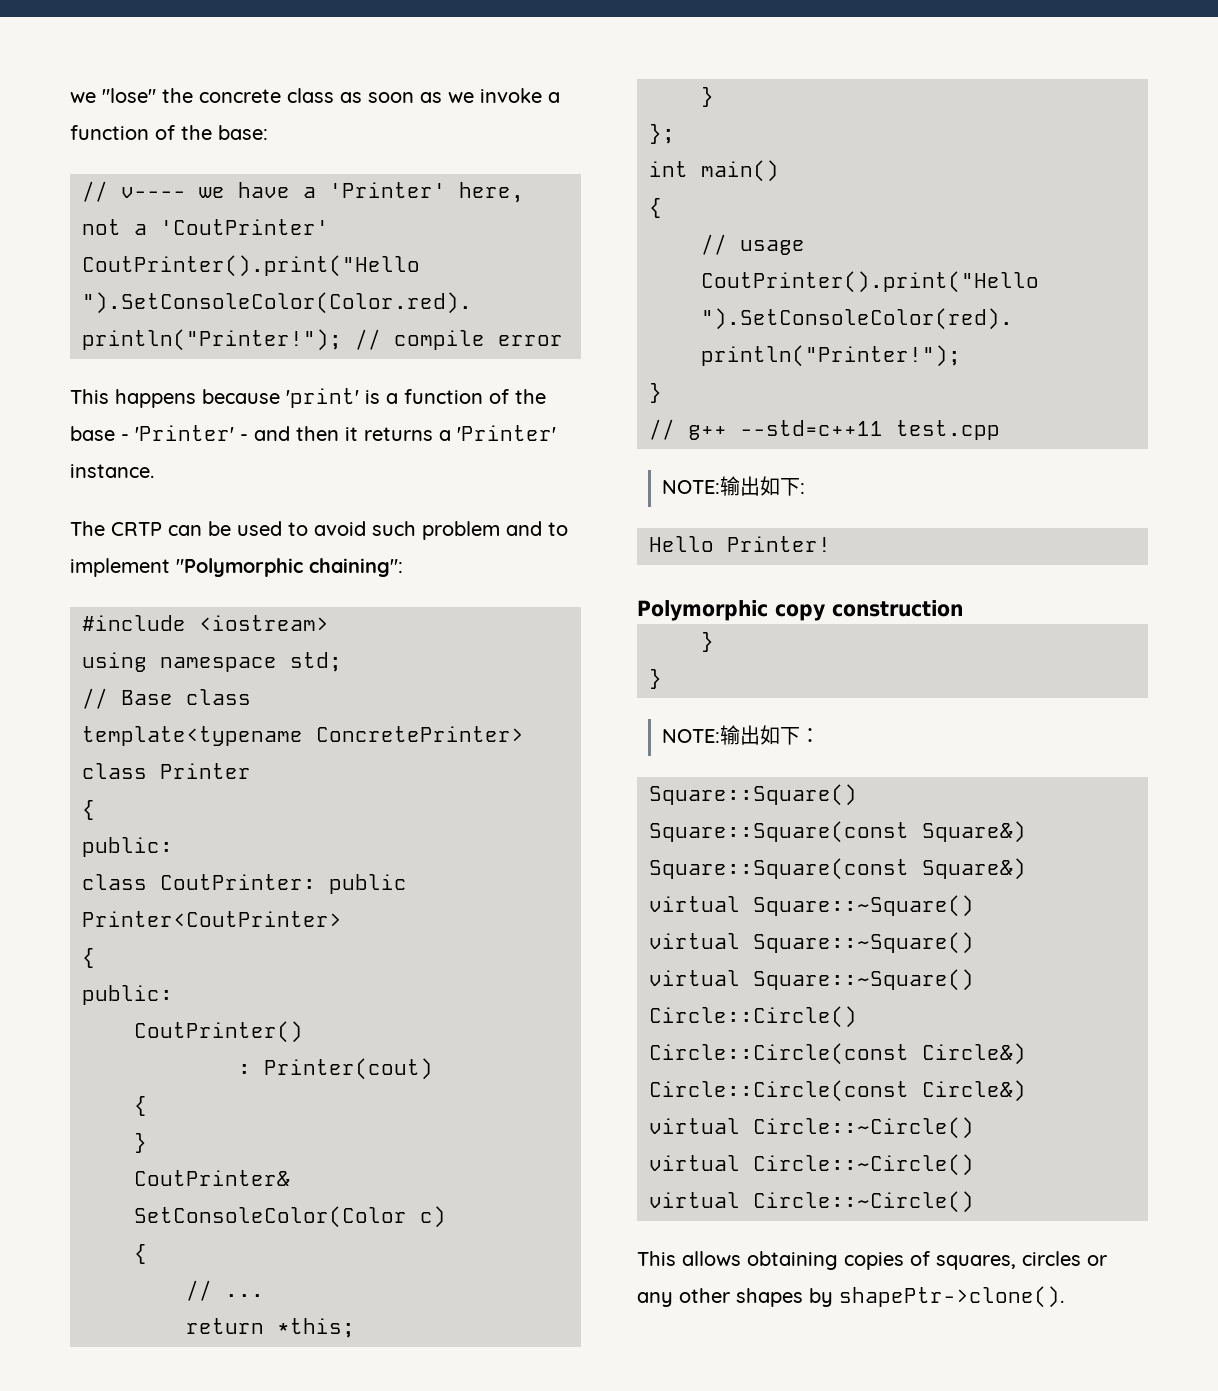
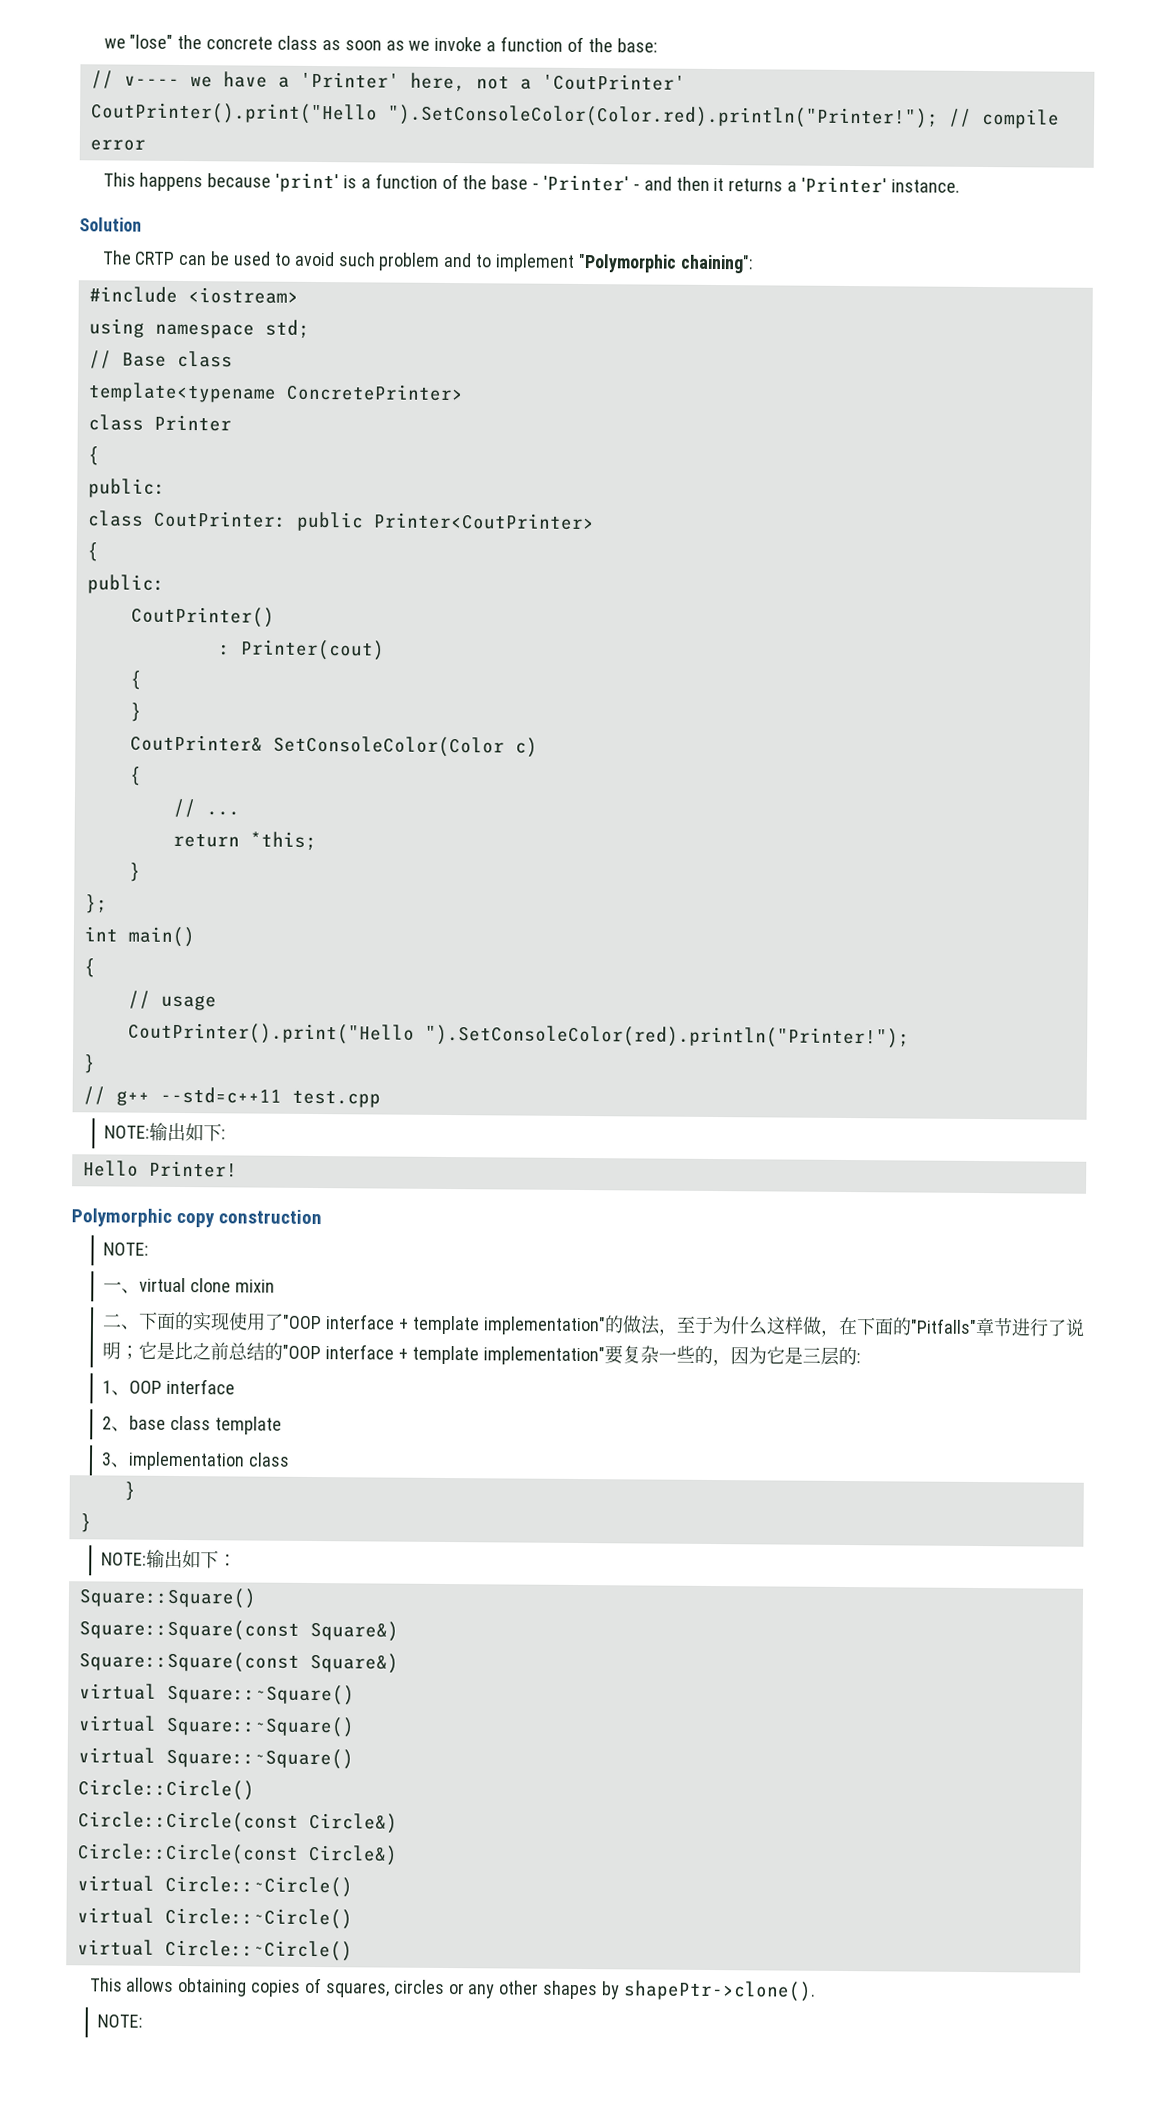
(154, 471) none -> [79,217,142,232] // Solution
(963, 608) none -> [103,1242,150,1256] [103,1277,276,1294] [102,1311,1085,1337] [102,1341,861,1367] [102,1378,236,1396] [102,1415,283,1435] [101,1451,291,1471] // NOTE: // 一、virtual clone mixin // 二、下面的实现使用了"OOP interface + template implementation"的做法，至于为什么这样做，在下面的"Pitfalls"章节进行了说明；它是比之前总结的"OOP interface + template implementation"要复杂一些的，因为它是三层的: // 1、OOP interface // 2、base class template // 3、implementation class
(1064, 1297) none -> [97,2014,144,2028] // NOTE:

